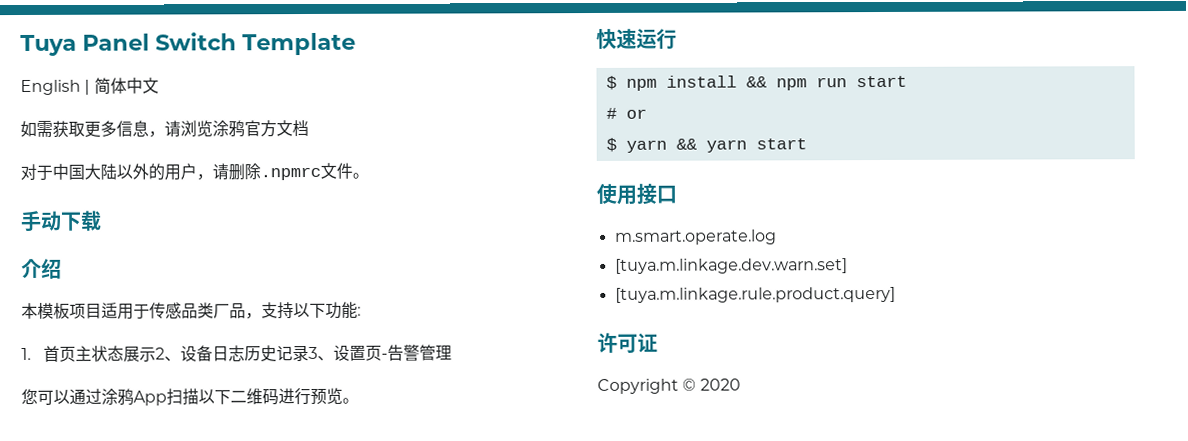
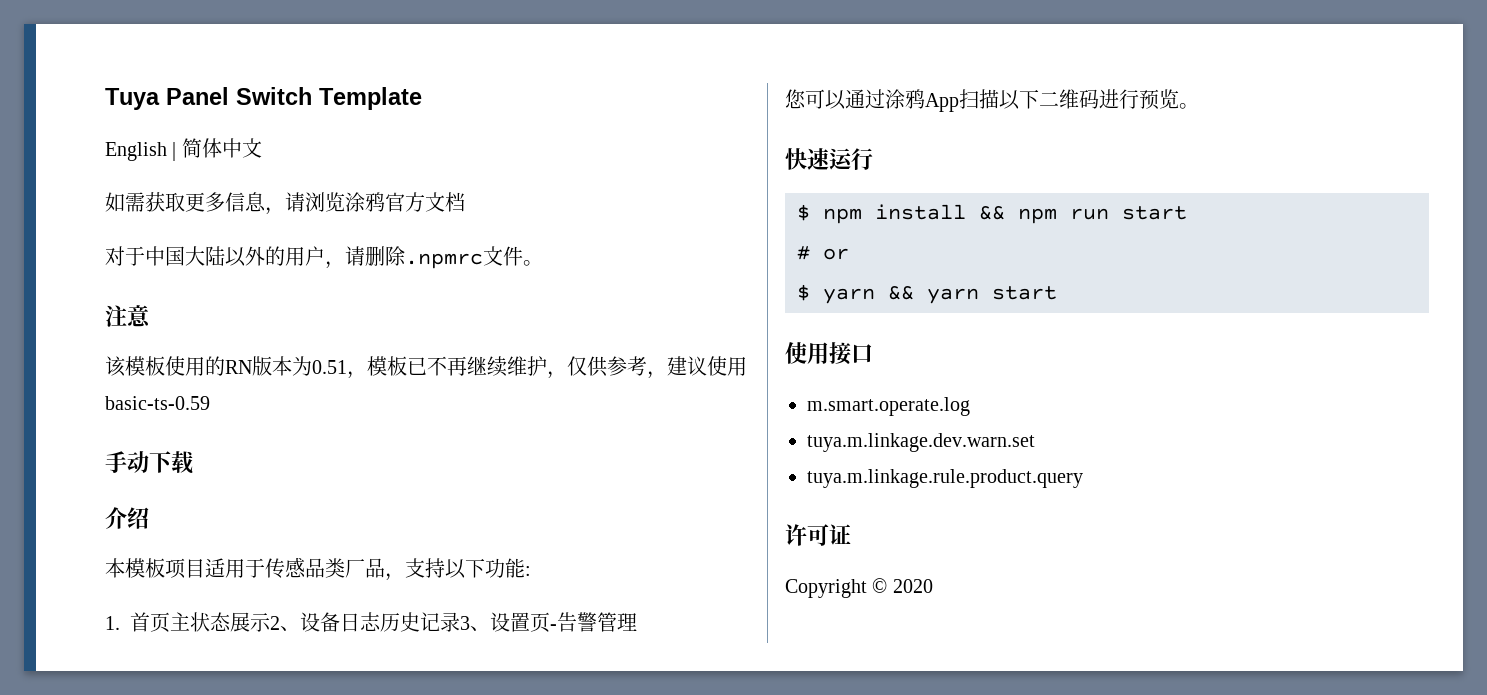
(369, 175) none -> [105,305,151,327] [105,356,747,379] [105,396,210,410] // 注意 // 该模板使用的RN版本为0.51，模板已不再继续维护，仅供参考，建议使用basic-ts-0.59
[614,258,848,274] [614,286,896,303] [tuya.m.linkage.dev.warn.set] // [tuya.m.linkage.rule.product.query] -> [807,433,1035,452] [807,469,1083,488] tuya.m.linkage.dev.warn.set // tuya.m.linkage.rule.product.query

